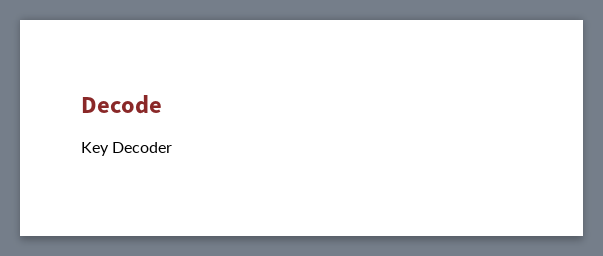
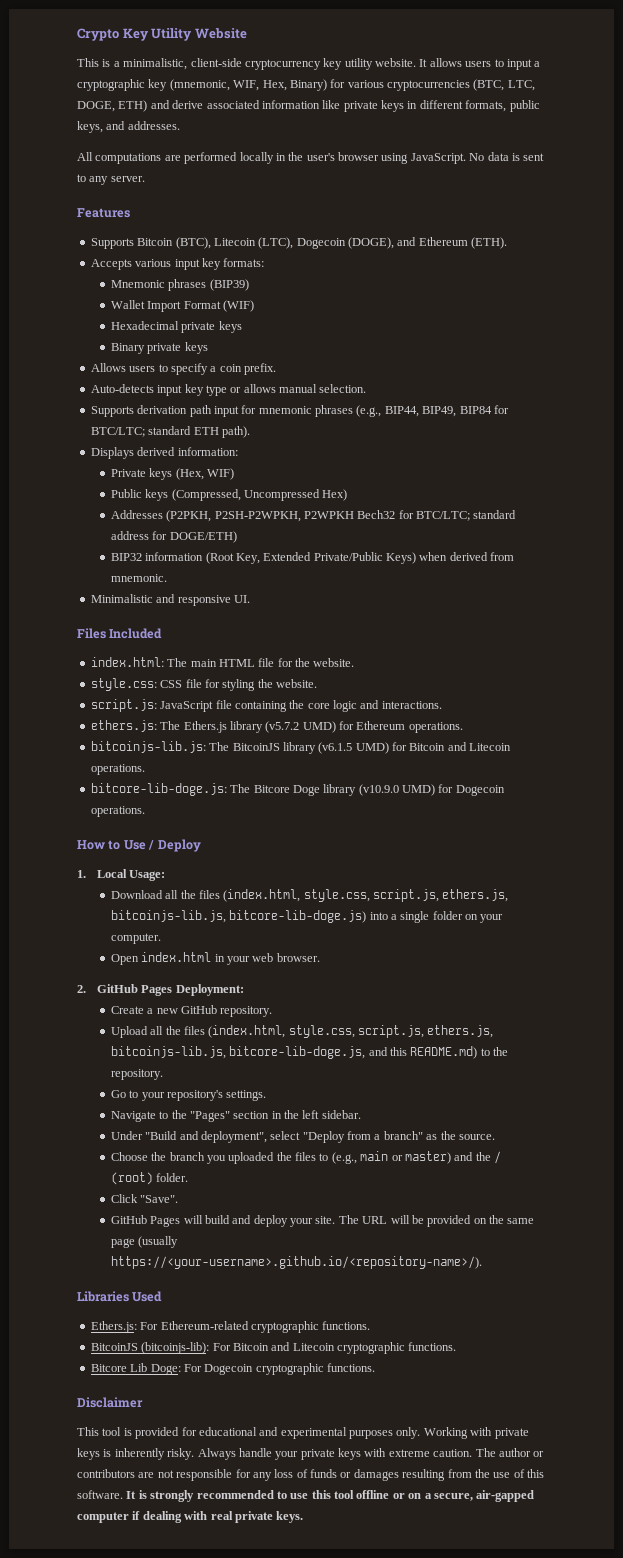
[81,95,162,114] [81,142,173,156] Decode // Key Decoder -> [77,28,247,41] [77,58,541,70] [77,79,535,91] [77,100,540,112] [77,121,180,133] [77,152,545,164] [77,174,145,185] [77,208,130,218] [90,237,508,249] [90,258,265,270] [110,279,249,291] [110,300,254,312] [110,321,242,333] [110,342,208,354] [90,363,276,375] [90,384,367,396] [90,405,509,417] [90,426,250,438] [90,447,238,459] [110,468,234,480] [110,489,348,501] [110,510,517,522] [110,531,237,543] [110,552,515,564] [110,574,167,582] [90,594,250,606] [77,628,163,639] [90,657,355,667] [90,678,317,691] [90,699,442,712] [90,720,463,733] [90,741,512,754] [90,764,145,775] [90,783,505,796] [90,806,145,817] [77,839,201,852] [77,869,166,881] [110,889,509,902] [110,910,504,923] [110,933,161,944] [110,952,320,965] [77,984,244,996] [110,1005,273,1017] [110,1025,494,1038] [110,1046,509,1059] [110,1069,163,1080] [110,1090,267,1101] [110,1110,361,1122] [110,1131,495,1143] [110,1151,502,1164] [110,1172,189,1185] [110,1194,179,1203] [110,1215,535,1227] [110,1236,179,1248] [110,1256,482,1269] [77,1291,163,1302] [90,1321,371,1333] [90,1342,457,1354] [90,1363,375,1375] [77,1397,143,1408] [77,1427,529,1439] [77,1448,545,1460] [77,1469,544,1481] [77,1490,535,1502] [77,1511,304,1523] Crypto Key Utility Website // This is a minimalistic, client-side cryptocurrency key utility website. It allows users to input a cryptographic key (mnemonic, WIF, Hex, Binary) for various cryptocurrencies (BTC, LTC, DOGE, ETH) and derive associated information like private keys in different formats, public keys, and addresses. // All computations are performed locally in the user's browser using JavaScript. No data is sent to any server. // Features // Supports Bitcoin (BTC), Litecoin (LTC), Dogecoin (DOGE), and Ethereum (ETH). // Accepts various input key formats: // Mnemonic phrases (BIP39) // Wallet Import Format (WIF) // Hexadecimal private keys // Binary private keys // Allows users to specify a coin prefix. // Auto-detects input key type or allows manual selection. // Supports derivation path input for mnemonic phrases (e.g., BIP44, BIP49, BIP84 for BTC/LTC; standard ETH path). // Displays derived information: // Private keys (Hex, WIF) // Public keys (Compressed, Uncompressed Hex) // Addresses (P2PKH, P2SH-P2WPKH, P2WPKH Bech32 for BTC/LTC; standard address for DOGE/ETH) // BIP32 information (Root Key, Extended Private/Public Keys) when derived from mnemonic. // Minimalistic and responsive UI. // Files Included // index.html: The main HTML file for the website. // style.css: CSS file for styling the website. // script.js: JavaScript file containing the core logic and interactions. // ethers.js: The Ethers.js library (v5.7.2 UMD) for Ethereum operations. // bitcoinjs-lib.js: The BitcoinJS library (v6.1.5 UMD) for Bitcoin and Litecoin operations. // bitcore-lib-doge.js: The Bitcore Doge library (v10.9.0 UMD) for Dogecoin operations. // How to Use / Deploy // 1. Local Usage: // Download all the files (index.html, style.css, script.js, ethers.js, bitcoinjs-lib.js, bitcore-lib-doge.js) into a single folder on your computer. // Open index.html in your web browser. // 2. GitHub Pages Deployment: // Create a new GitHub repository. // Upload all the files (index.html, style.css, script.js, ethers.js, bitcoinjs-lib.js, bitcore-lib-doge.js, and this README.md) to the repository. // Go to your repository's settings. // Navigate to the "Pages" section in the left sidebar. // Under "Build and deployment", select "Deploy from a branch" as the source. // Choose the branch you uploaded the files to (e.g., main or master) and the / (root) folder. // Click "Save". // GitHub Pages will build and deploy your site. The URL will be provided on the same page (usually https://<your-username>.github.io/<repository-name>/). // Libraries Used // Ethers.js: For Ethereum-related cryptographic functions. // BitcoinJS (bitcoinjs-lib): For Bitcoin and Litecoin cryptographic functions. // Bitcore Lib Doge: For Dogecoin cryptographic functions. // Disclaimer // This tool is provided for educational and experimental purposes only. Working with private keys is inherently risky. Always handle your private keys with extreme caution. The author or contributors are not responsible for any loss of funds or damages resulting from the use of this software. It is strongly recommended to use this tool offline or on a secure, air-gapped computer if dealing with real private keys.

